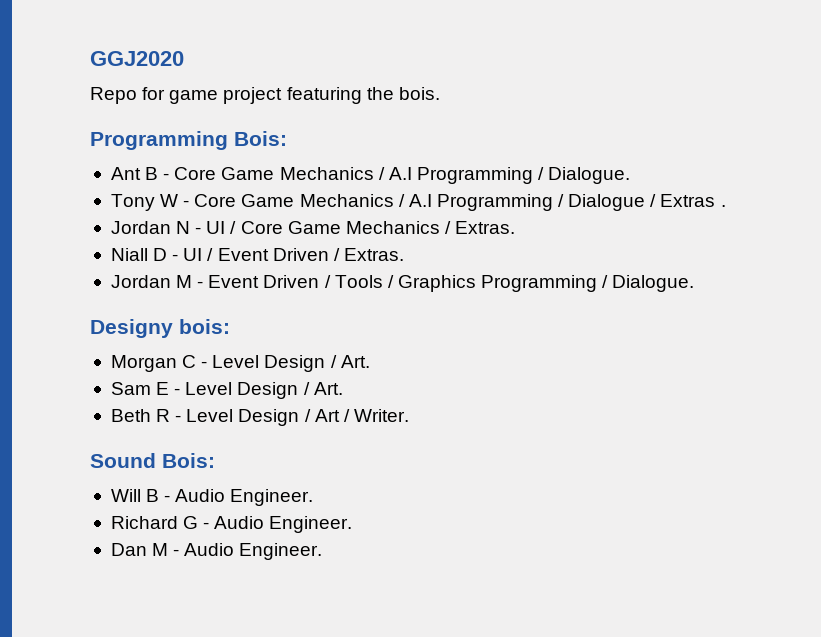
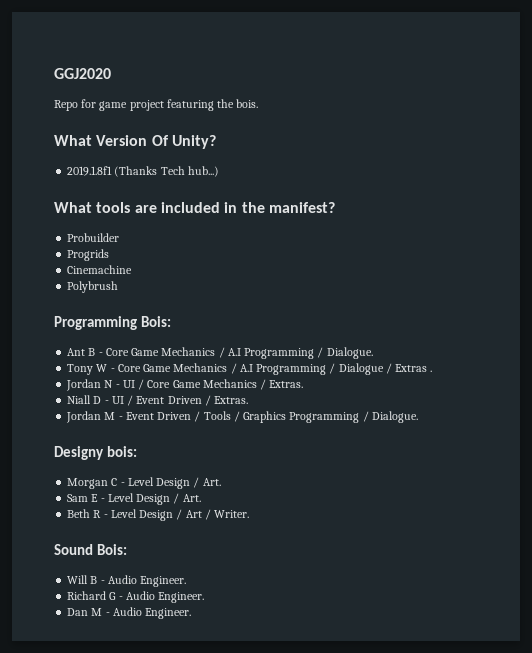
(440, 93) none -> [54,135,216,149] [67,166,219,177] [54,202,335,213] [67,233,120,242] [67,249,110,261] [67,265,133,274] [67,281,119,293] // What Version Of Unity? // 2019.1.8f1 (Thanks Tech hub...) // What tools are included in the manifest? // Probuilder // Progrids // Cinemachine // Polybrush

